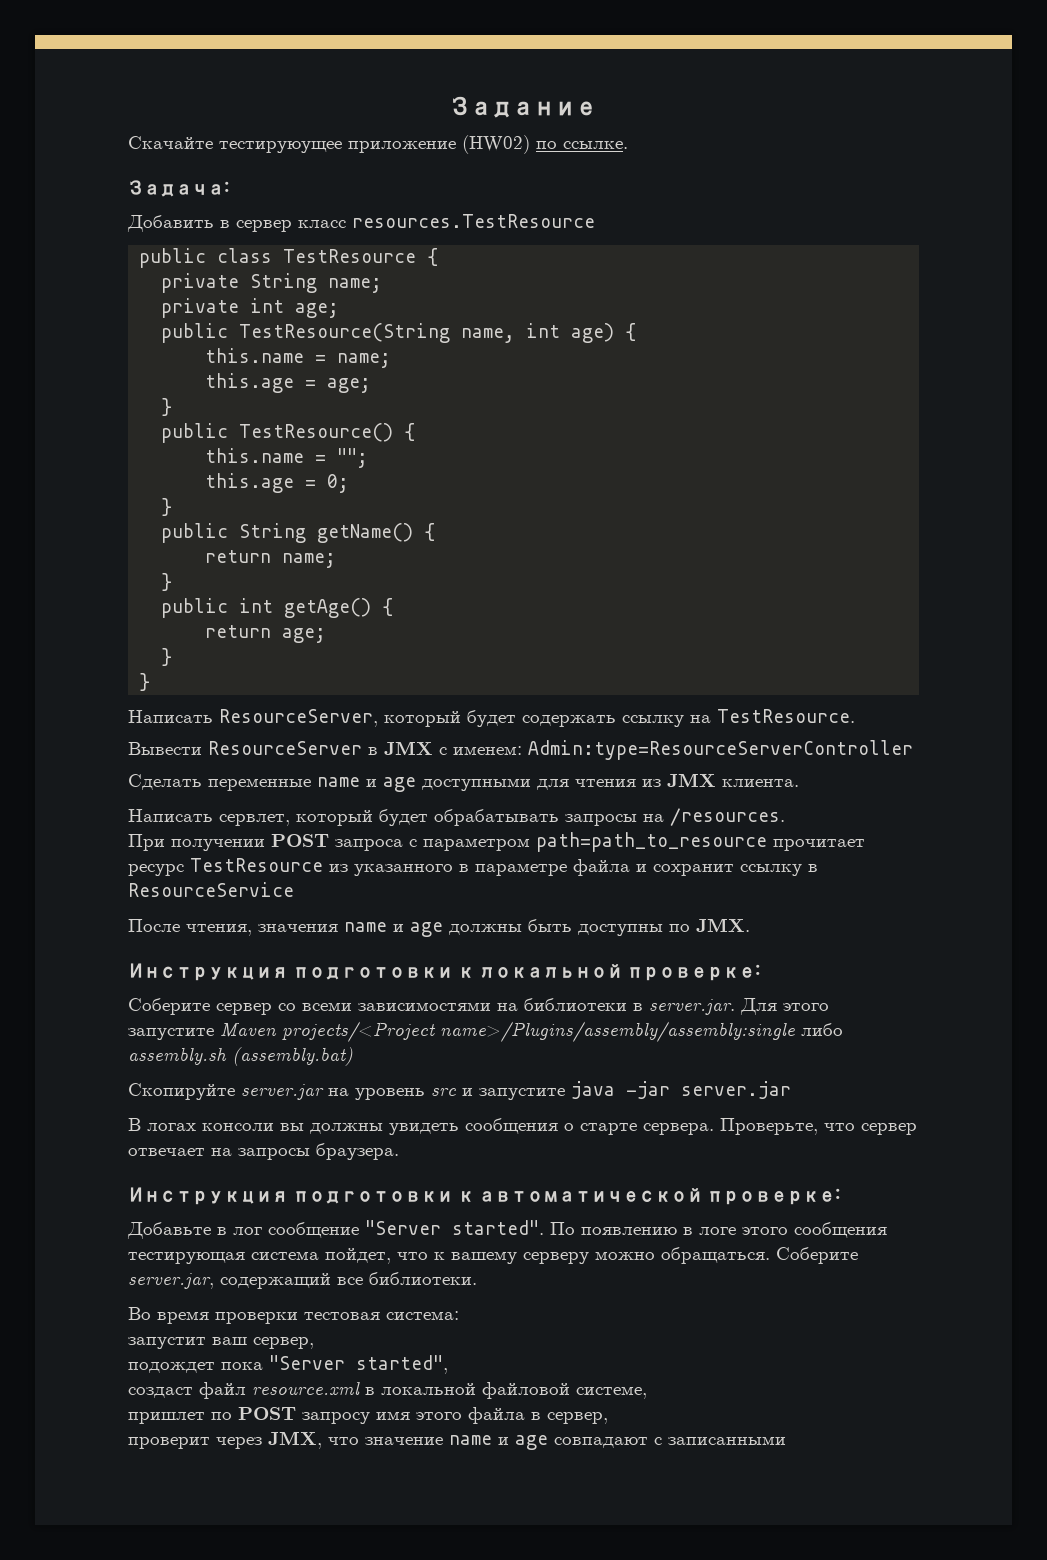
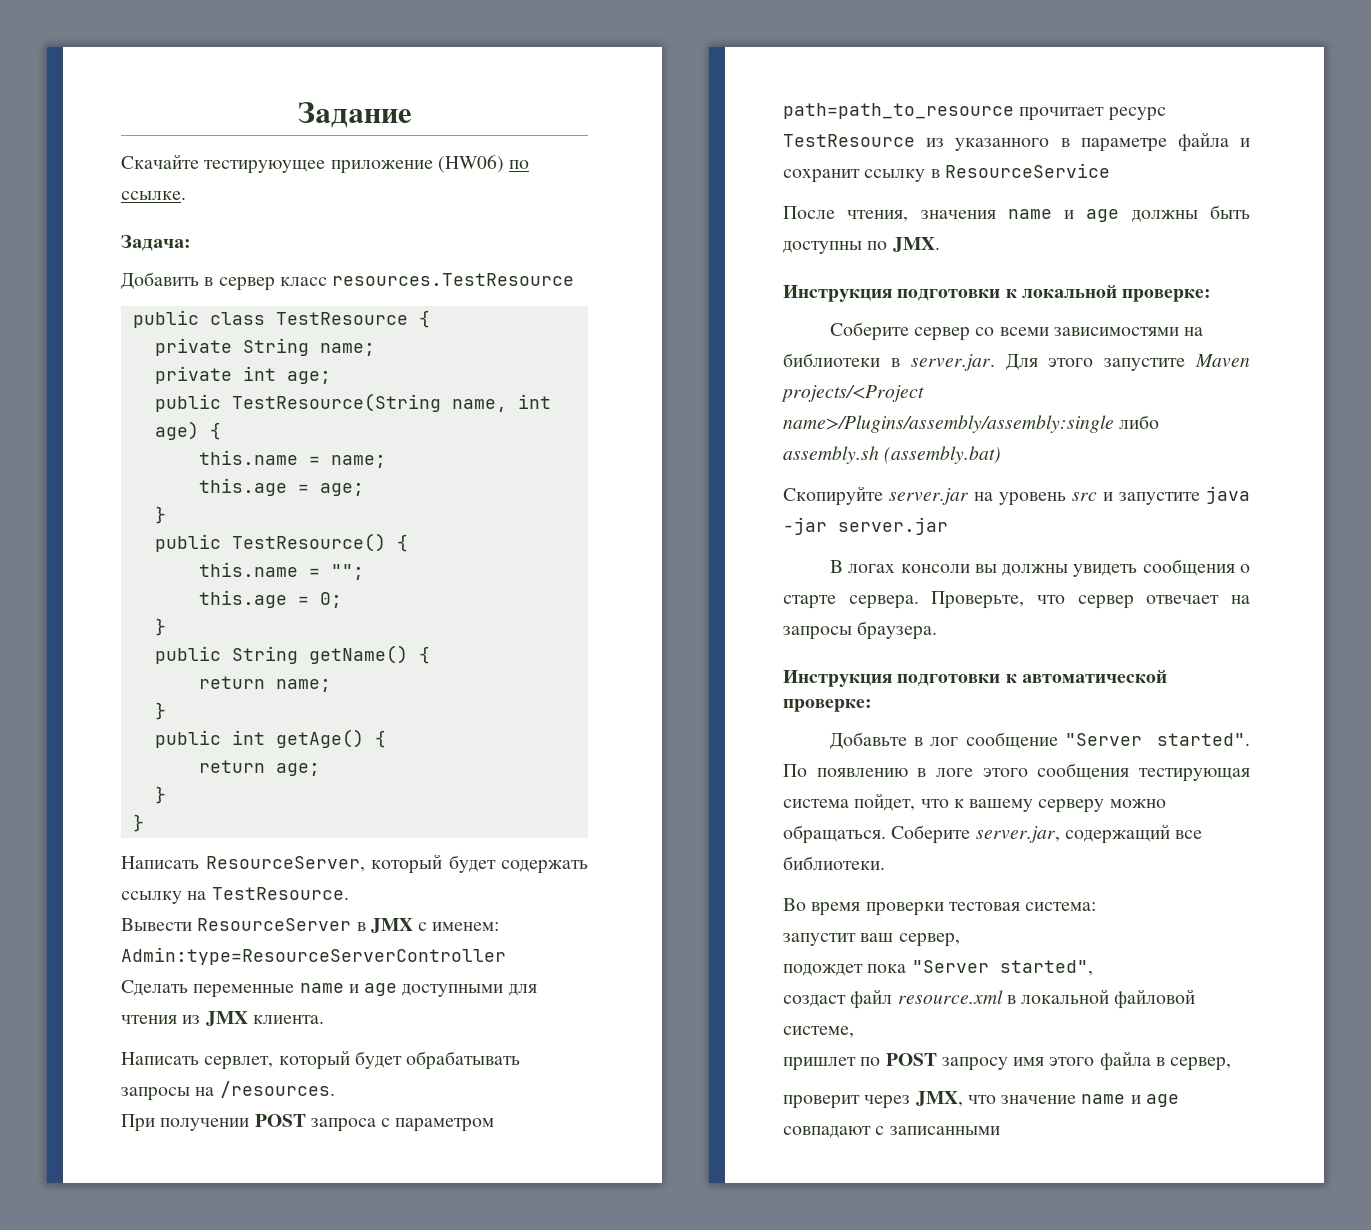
[462,135,530,154] (HW02) -> [437,155,504,173] (HW06)

